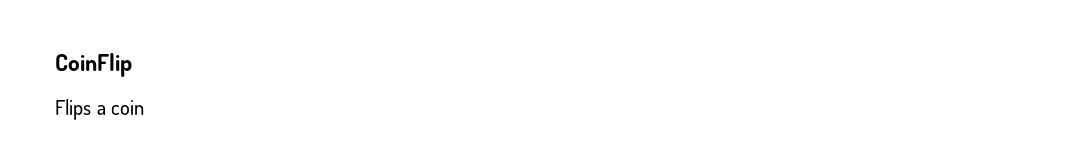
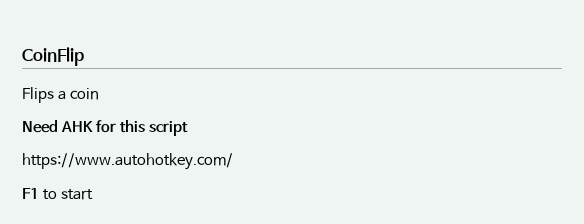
(145, 107) none -> [22,120,188,136] [22,153,233,170] [22,188,93,200] // Need AHK for this script // https://www.autohotkey.com/ // F1 to start

